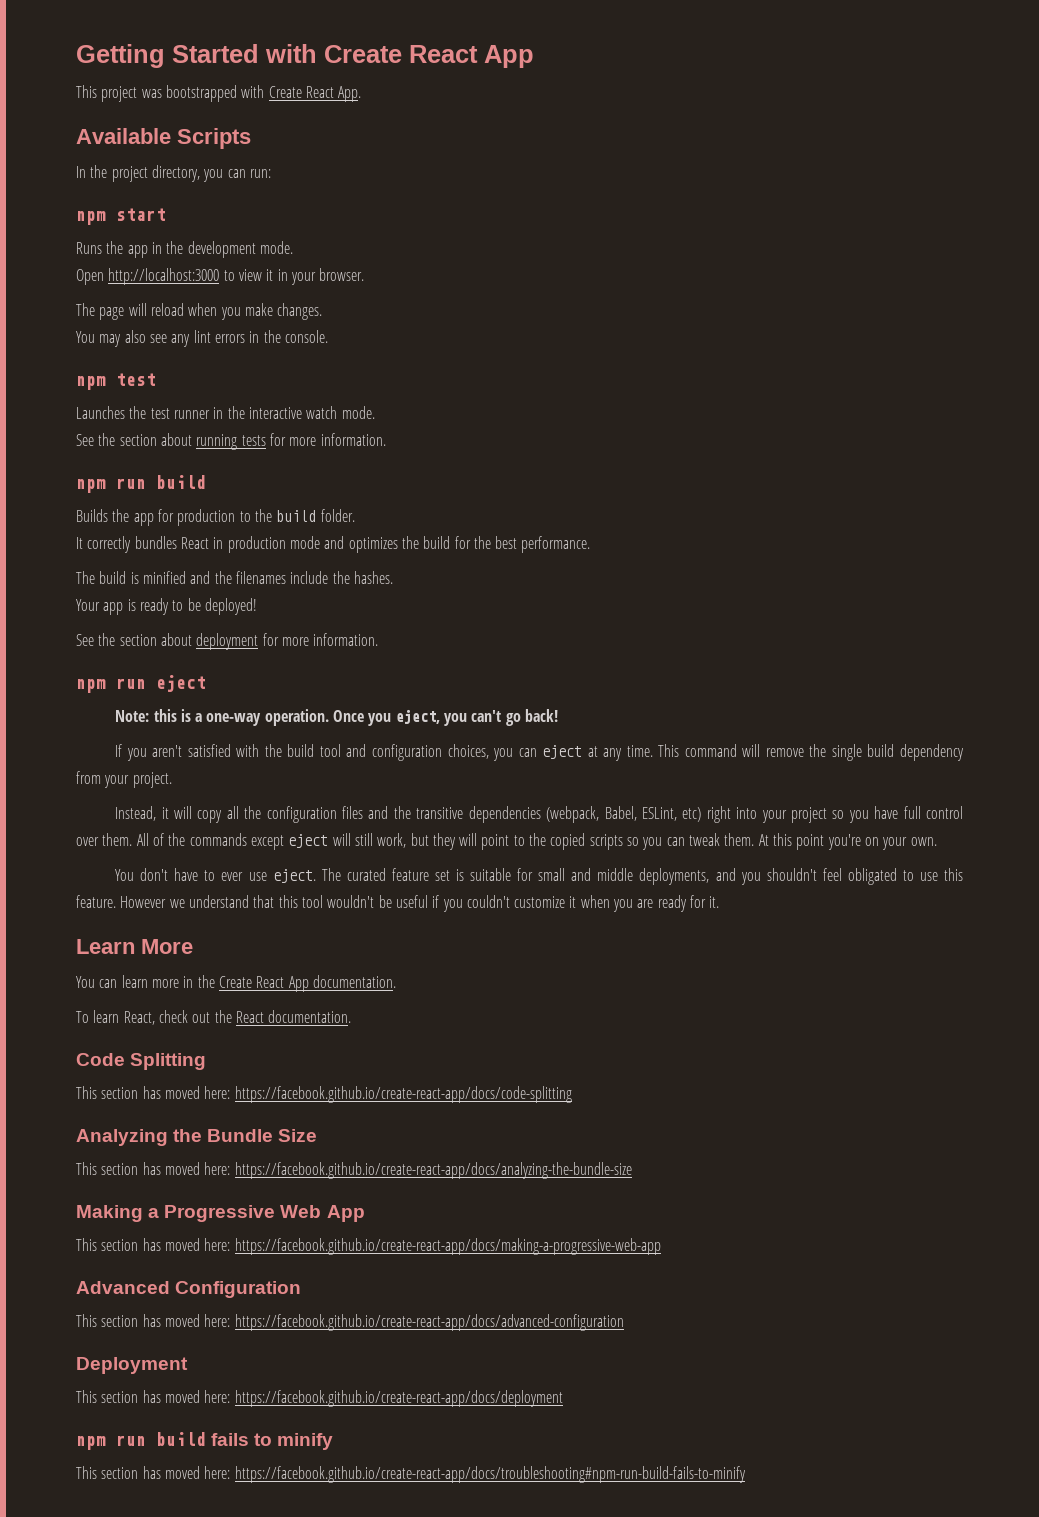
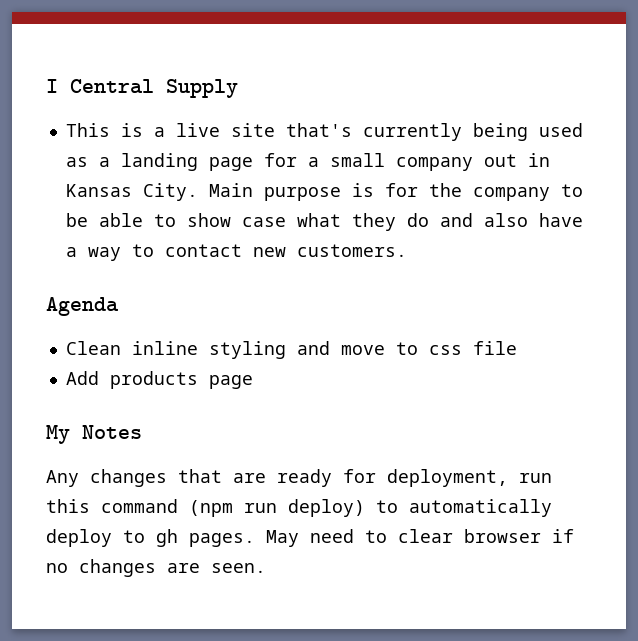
[76,44,534,68] [76,85,362,102] [76,128,251,149] [76,165,271,182] [76,208,166,225] [76,241,293,258] [76,268,365,285] [76,303,323,320] [76,330,328,347] [76,373,156,390] [76,406,375,419] [76,433,386,450] [76,475,206,493] [76,509,355,526] [76,536,591,553] [76,571,393,584] [76,598,257,615] [76,633,379,650] [76,675,206,693] [115,709,559,726] [115,744,965,761] [76,771,172,788] [115,806,964,823] [76,833,937,850] [115,868,964,885] [76,895,720,912] [76,939,193,954] [76,975,396,992] [76,1010,352,1025] [76,1053,207,1070] [76,1086,572,1103] [76,1129,318,1146] [76,1162,632,1179] [76,1205,365,1222] [76,1238,661,1255] [76,1281,302,1298] [76,1314,624,1331] [76,1357,188,1374] [76,1390,563,1407] [76,1432,334,1450] [76,1466,746,1483] Getting Started with Create React App // This project was bootstrapped with Create React App. // Available Scripts // In the project directory, you can run: // npm start // Runs the app in the development mode. // Open http://localhost:3000 to view it in your browser. // The page will reload when you make changes. // You may also see any lint errors in the console. // npm test // Launches the test runner in the interactive watch mode. // See the section about running tests for more information. // npm run build // Builds the app for production to the build folder. // It correctly bundles React in production mode and optimizes the build for the best performance. // The build is minified and the filenames include the hashes. // Your app is ready to be deployed! // See the section about deployment for more information. // npm run eject // Note: this is a one-way operation. Once you eject, you can't go back! // If you aren't satisfied with the build tool and configuration choices, you can eject at any time. This command will remove the single build dependency from your project. // Instead, it will copy all the configuration files and the transitive dependencies (webpack, Babel, ESLint, etc) right into your project so you have full control over them. All of the commands except eject will still work, but they will point to the copied scripts so you can tweak them. At this point you're on your own. // You don't have to ever use eject. The curated feature set is suitable for small and middle deployments, and you shouldn't feel obligated to use this feature. However we understand that this tool wouldn't be useful if you couldn't customize it when you are ready for it. // Learn More // You can learn more in the Create React App documentation. // To learn React, check out the React documentation. // Code Splitting // This section has moved here: https://facebook.github.io/create-react-app/docs/code-splitting // Analyzing the Bundle Size // This section has moved here: https://facebook.github.io/create-react-app/docs/analyzing-the-bundle-size // Making a Progressive Web App // This section has moved here: https://facebook.github.io/create-react-app/docs/making-a-progressive-web-app // Advanced Configuration // This section has moved here: https://facebook.github.io/create-react-app/docs/advanced-configuration // Deployment // This section has moved here: https://facebook.github.io/create-react-app/docs/deployment // npm run build fails to minify // This section has moved here: https://facebook.github.io/create-react-app/docs/troubleshooting#npm-run-build-fails-to-minify -> [46,79,238,98] [65,123,583,141] [65,153,550,171] [65,183,583,201] [65,213,583,231] [65,244,407,261] [46,297,119,316] [65,341,517,359] [65,371,253,389] [46,425,142,444] [46,469,552,487] [46,499,552,517] [46,529,574,547] [46,559,266,577] I Central Supply // This is a live site that's currently being used as a landing page for a small company out in Kansas City. Main purpose is for the company to be able to show case what they do and also have a way to contact new customers. // Agenda // Clean inline styling and move to css file // Add products page // My Notes // Any changes that are ready for deployment, run this command (npm run deploy) to automatically deploy to gh pages. May need to clear browser if no changes are seen.

